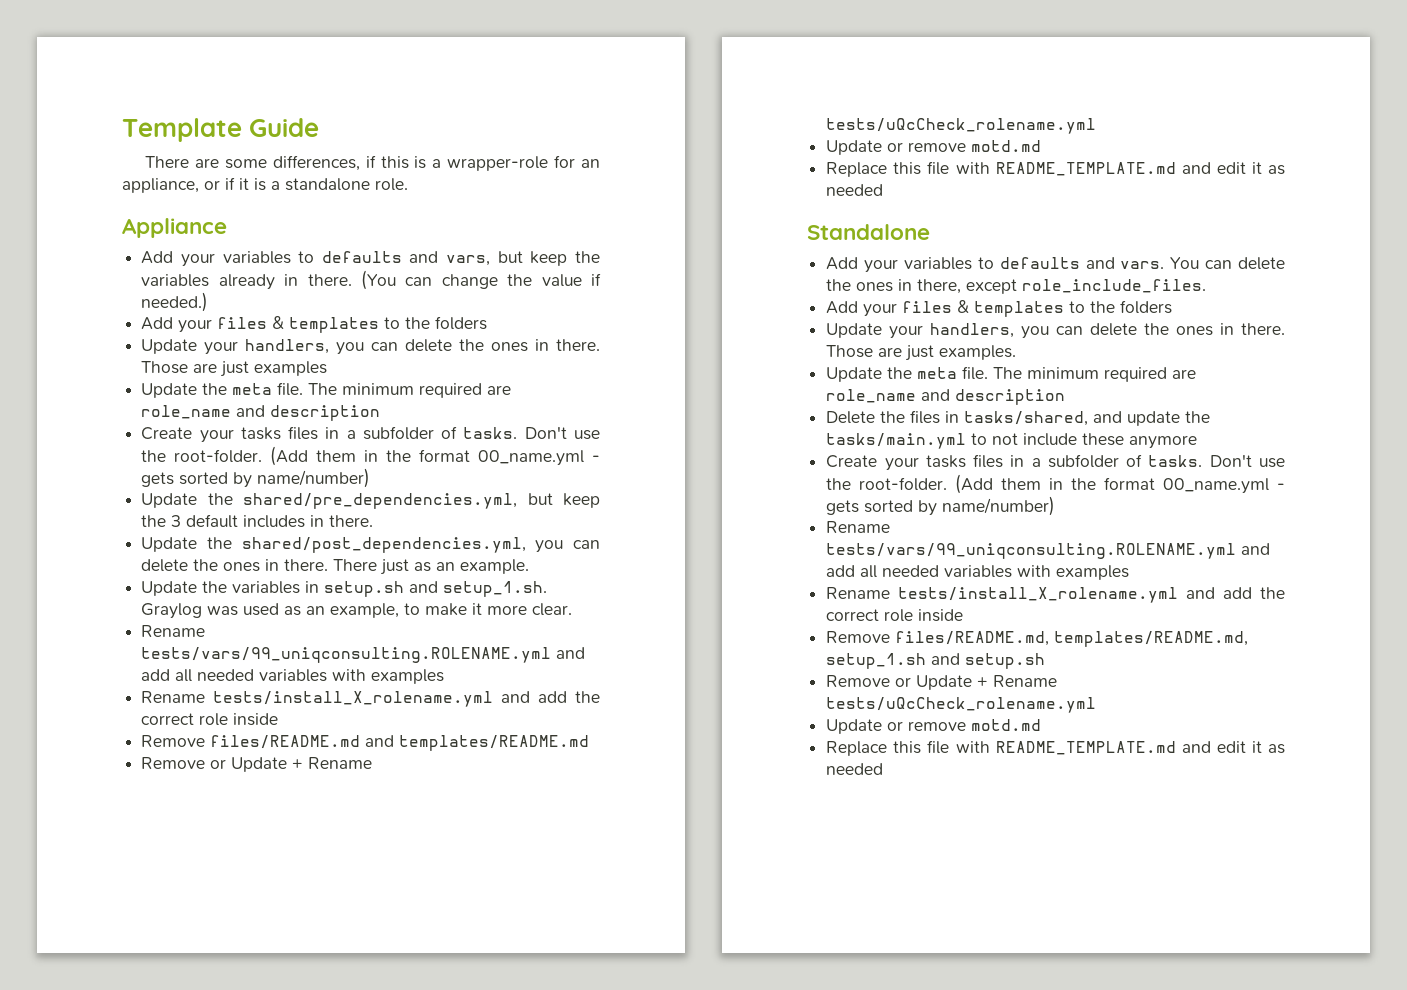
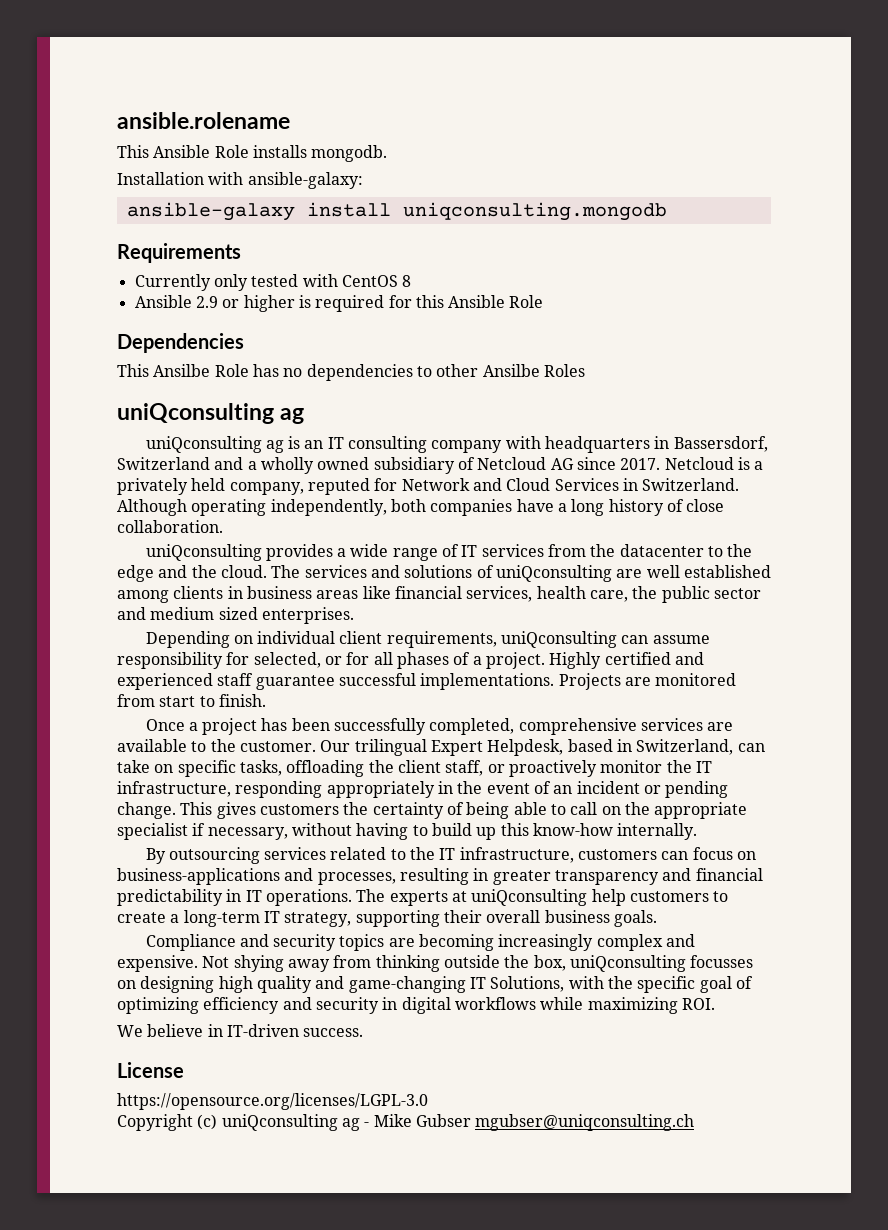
[122,118,320,142] [145,155,600,171] [122,177,408,193] [122,218,227,238] [141,251,601,267] [141,270,601,290] [141,292,209,312] [141,316,488,333] [141,339,600,355] [141,361,328,377] [141,382,512,398] [141,405,381,421] [141,426,600,443] [141,446,600,466] [141,468,371,488] [141,493,600,509] [141,514,374,528] [141,537,600,553] [141,559,530,575] [141,581,548,597] [141,603,573,619] [141,625,206,637] [141,647,586,663] [141,669,445,684] [141,691,600,707] [141,713,279,726] [141,735,590,751] [141,757,373,772] [826,118,1097,134] [826,140,1042,155] [826,161,1285,177] [826,184,884,196] [807,224,930,240] [826,257,1285,273] [826,279,1207,294] [826,300,1173,317] [826,323,1285,339] [826,345,1017,361] [826,366,1197,382] [826,389,1066,405] [826,410,1211,426] [826,433,1198,449] [826,454,1285,471] [826,474,1285,494] [826,496,1056,516] [826,521,891,533] [826,543,1271,559] [826,565,1130,580] [826,587,1285,603] [826,609,964,622] [826,631,1249,647] [826,653,1046,669] [826,675,1058,690] [826,697,1097,713] [826,719,1042,734] [826,740,1285,756] [826,763,884,775] Template Guide // There are some differences, if this is a wrapper-role for an appliance, or if it is a standalone role. // Appliance // Add your variables to defaults and vars, but keep the variables already in there. (You can change the value if needed.) // Add your files & templates to the folders // Update your handlers, you can delete the ones in there. Those are just examples // Update the meta file. The minimum required are role_name and description // Create your tasks files in a subfolder of tasks. Don't use the root-folder. (Add them in the format 00_name.yml - gets sorted by name/number) // Update the shared/pre_dependencies.yml, but keep the 3 default includes in there. // Update the shared/post_dependencies.yml, you can delete the ones in there. There just as an example. // Update the variables in setup.sh and setup_1.sh. Graylog was used as an example, to make it more clear. // Rename tests/vars/99_uniqconsulting.ROLENAME.yml and add all needed variables with examples // Rename tests/install_X_rolename.yml and add the correct role inside // Remove files/README.md and templates/README.md // Remove or Update + Rename tests/uQcCheck_rolename.yml // Update or remove motd.md // Replace this file with README_TEMPLATE.md and edit it as needed // Standalone // Add your variables to defaults and vars. You can delete the ones in there, except role_include_files. // Add your files & templates to the folders // Update your handlers, you can delete the ones in there. Those are just examples. // Update the meta file. The minimum required are role_name and description // Delete the files in tasks/shared, and update the tasks/main.yml to not include these anymore // Create your tasks files in a subfolder of tasks. Don't use the root-folder. (Add them in the format 00_name.yml - gets sorted by name/number) // Rename tests/vars/99_uniqconsulting.ROLENAME.yml and add all needed variables with examples // Rename tests/install_X_rolename.yml and add the correct role inside // Remove files/README.md, templates/README.md, setup_1.sh and setup.sh // Remove or Update + Rename tests/uQcCheck_rolename.yml // Update or remove motd.md // Replace this file with README_TEMPLATE.md and edit it as needed -> [117,112,290,129] [117,145,388,162] [117,172,363,189] [126,202,667,221] [117,243,241,263] [134,274,412,291] [134,295,544,312] [117,333,244,353] [117,364,585,381] [117,403,305,424] [145,436,768,453] [117,457,764,474] [117,478,740,495] [117,499,725,516] [117,520,223,533] [145,544,753,561] [117,565,771,582] [117,586,761,603] [117,607,354,624] [145,631,710,648] [117,652,704,669] [117,673,737,690] [117,694,266,707] [145,718,734,735] [117,739,765,756] [117,760,712,777] [117,781,729,798] [117,802,748,819] [117,823,698,840] [145,847,757,864] [117,868,763,885] [117,889,729,906] [117,910,657,927] [145,934,696,951] [117,955,754,972] [117,976,753,993] [117,997,715,1014] [117,1024,364,1037] [117,1062,184,1078] [117,1093,428,1110] [117,1114,695,1131] ansible.rolename // This Ansible Role installs mongodb. // Installation with ansible-galaxy: // ansible-galaxy install uniqconsulting.mongodb // Requirements // Currently only tested with CentOS 8 // Ansible 2.9 or higher is required for this Ansible Role // Dependencies // This Ansilbe Role has no dependencies to other Ansilbe Roles // uniQconsulting ag // uniQconsulting ag is an IT consulting company with headquarters in Bassersdorf, Switzerland and a wholly owned subsidiary of Netcloud AG since 2017. Netcloud is a privately held company, reputed for Network and Cloud Services in Switzerland. Although operating independently, both companies have a long history of close collaboration. // uniQconsulting provides a wide range of IT services from the datacenter to the edge and the cloud. The services and solutions of uniQconsulting are well established among clients in business areas like financial services, health care, the public sector and medium sized enterprises. // Depending on individual client requirements, uniQconsulting can assume responsibility for selected, or for all phases of a project. Highly certified and experienced staff guarantee successful implementations. Projects are monitored from start to finish. // Once a project has been successfully completed, comprehensive services are available to the customer. Our trilingual Expert Helpdesk, based in Switzerland, can take on specific tasks, offloading the client staff, or proactively monitor the IT infrastructure, responding appropriately in the event of an incident or pending change. This gives customers the certainty of being able to call on the appropriate specialist if necessary, without having to build up this know-how internally. // By outsourcing services related to the IT infrastructure, customers can focus on business-applications and processes, resulting in greater transparency and financial predictability in IT operations. The experts at uniQconsulting help customers to create a long-term IT strategy, supporting their overall business goals. // Compliance and security topics are becoming increasingly complex and expensive. Not shying away from thinking outside the box, uniQconsulting focusses on designing high quality and game-changing IT Solutions, with the specific goal of optimizing efficiency and security in digital workflows while maximizing ROI. // We believe in IT-driven success. // License // https://opensource.org/licenses/LGPL-3.0 // Copyright (c) uniQconsulting ag - Mike Gubser mgubser@uniqconsulting.ch

